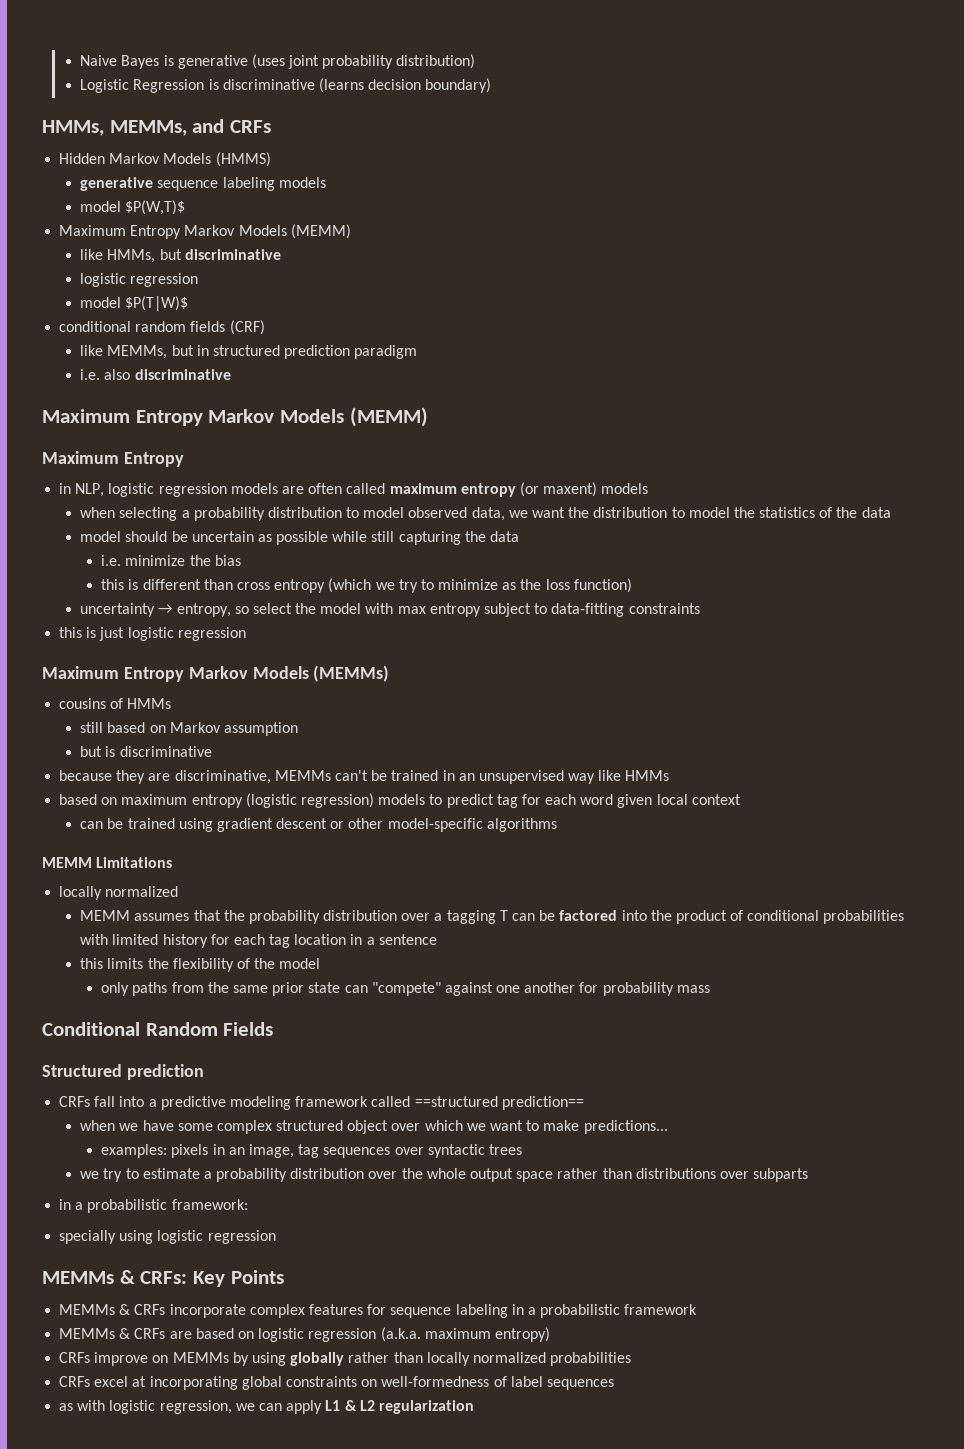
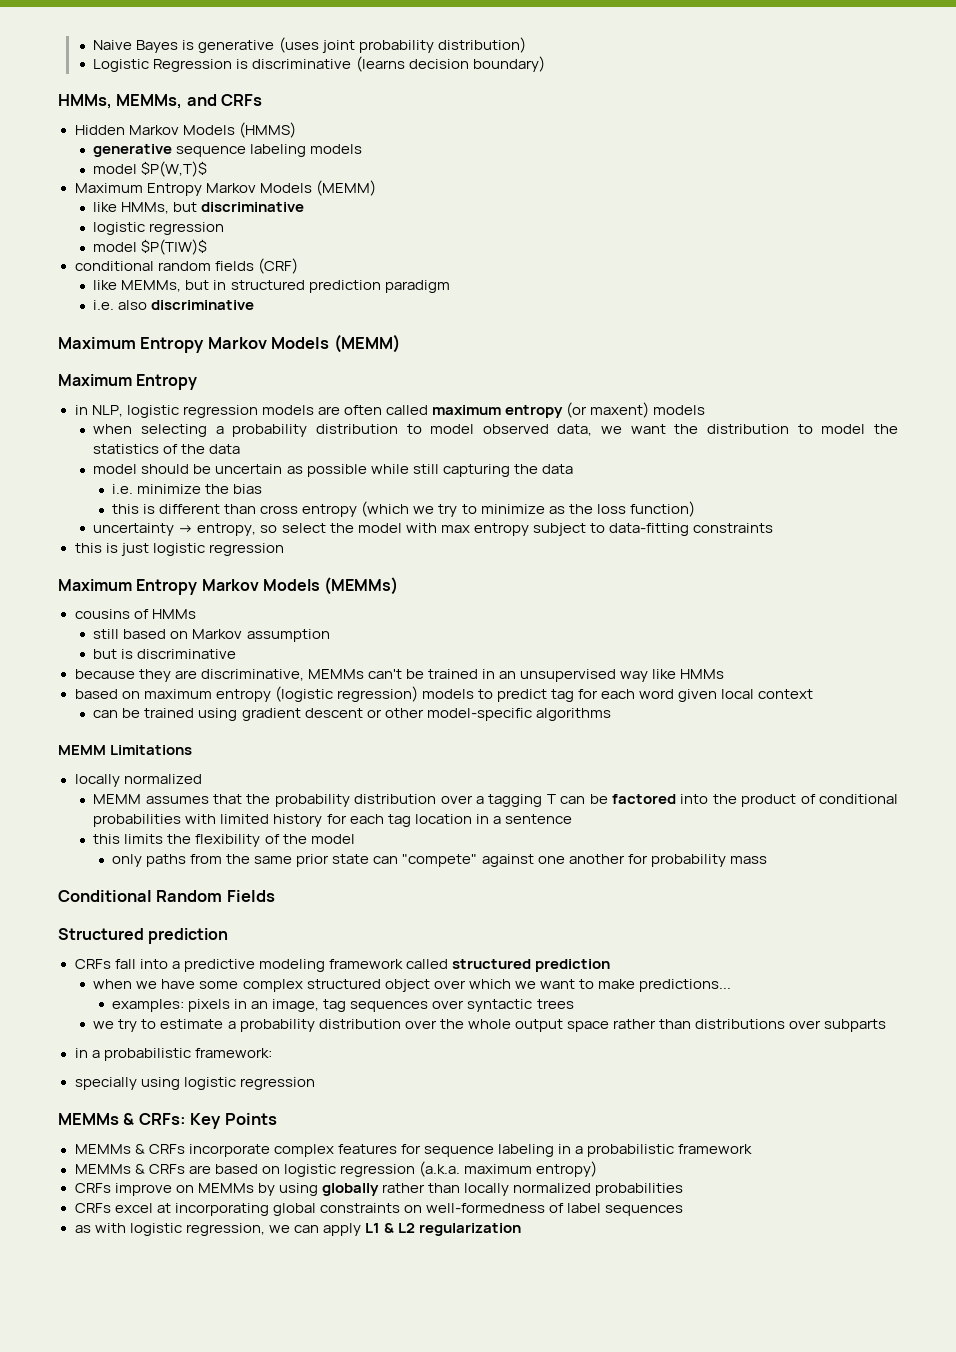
[414,1096,584,1110] ==structured prediction== -> [451,959,610,972] structured prediction

